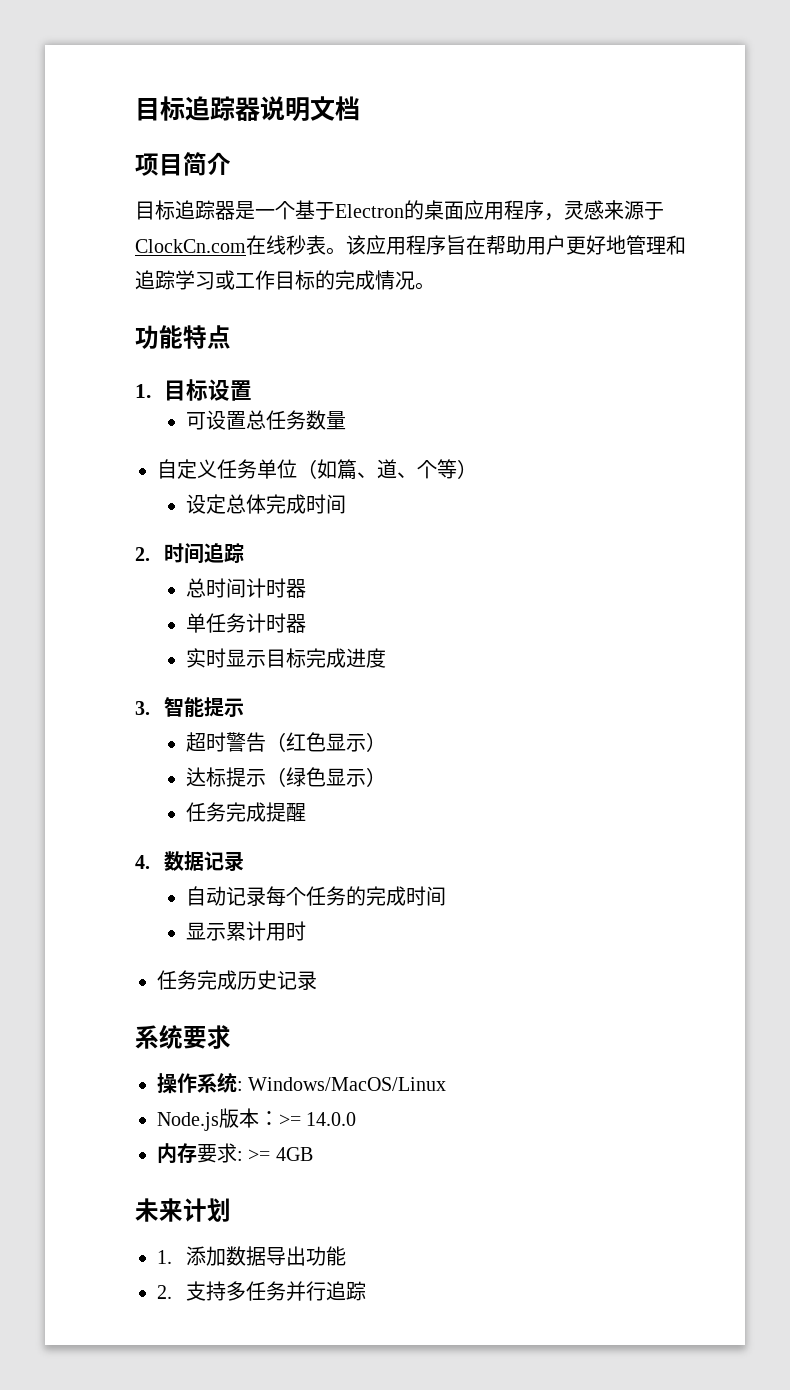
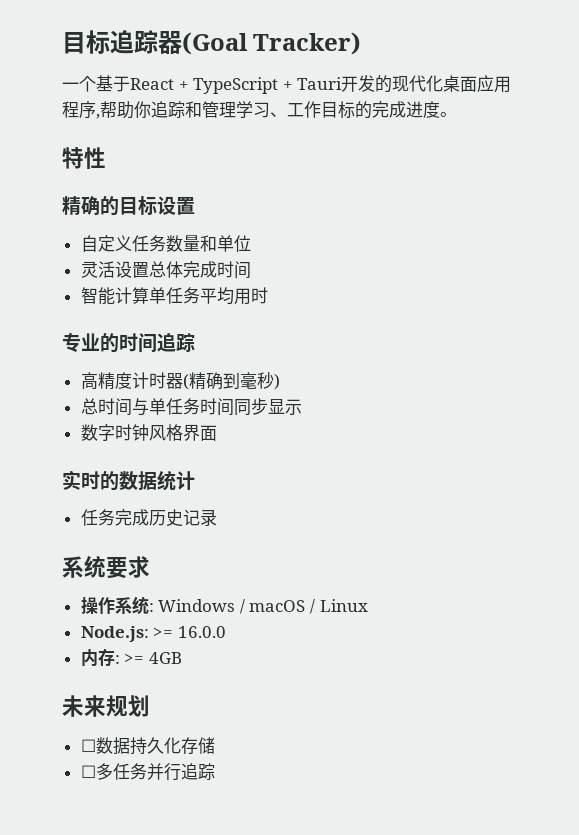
[135,96,360,122] [135,152,231,176] [135,200,664,221] [135,235,686,255] [135,270,235,290] 目标追踪器说明文档 // 项目简介 // 目标追踪器是一个基于Electron的桌面应用程序，灵感来源于ClockCn.com在线秒表。该应用程序旨在帮助用户更好地管理和追踪学习或 -> [62,30,362,55] [62,75,512,94] [62,101,287,119] 目标追踪器(Goal Tracker) // 一个基于React + TypeScript + Tauri开发的现代化桌面应用程序,帮助你追踪和管理学习、
[375,270,415,290] 情况 -> [406,101,440,118] 进度
[135,325,231,349] [135,384,151,398] 功能特点 // 1. -> [62,147,106,169] [62,196,119,216] 特性 // 精确的
[186,410,347,430] // 可设置总任务数量 -> (195, 206) none
(257, 469) none -> [165,235,217,252] 数量和
[297,459,477,480] [186,494,347,514] [135,543,245,564] [186,578,307,598] [186,613,307,633] [186,648,387,668] [135,697,245,717] [186,732,387,752] [186,767,387,787] [186,802,307,822] [135,851,245,872] [186,886,447,907] [186,921,307,941] （如篇、道、个等） // 设定总体完成时间 // 2.时间追踪 // 总时间计时器 // 单任务计时器 // 实时显示目标完成进度 // 3.智能提示 // 超时警告（红色显示） // 达标提示（绿色显示） // 任务完成提醒 // 4.数据记录 // 自动记录每个任务的完成时间 // 显示累计用时 -> [80,261,251,279] [80,287,268,305] [62,333,195,353] [80,372,280,390] [80,398,302,416] [80,424,217,441] [62,470,195,491] // 灵活设置总体完成时间 // 智能计算单任务平均用时 // 专业的时间追踪 // 高精度计时器(精确到毫秒) // 总时间与单任务时间同步显示 // 数字时钟风格界面 // 实时的数据统计
[248,1077,447,1091] [157,1108,357,1131] Windows/MacOS/Linux // Node.js版本：>= 14.0.0 -> [158,599,368,614] [80,626,226,642] Windows / macOS / Linux // Node.js: >= 16.0.0
[197,1143,237,1163] 要求 -> (115, 657) none
[183,1198,207,1222] 计 -> [106,695,128,717] 规
[157,1246,347,1266] [157,1281,227,1301] 1.添加数据导出功能 // 2.支持 -> [80,737,215,755] [80,765,96,778] ☐数据持久化存储 // ☐

